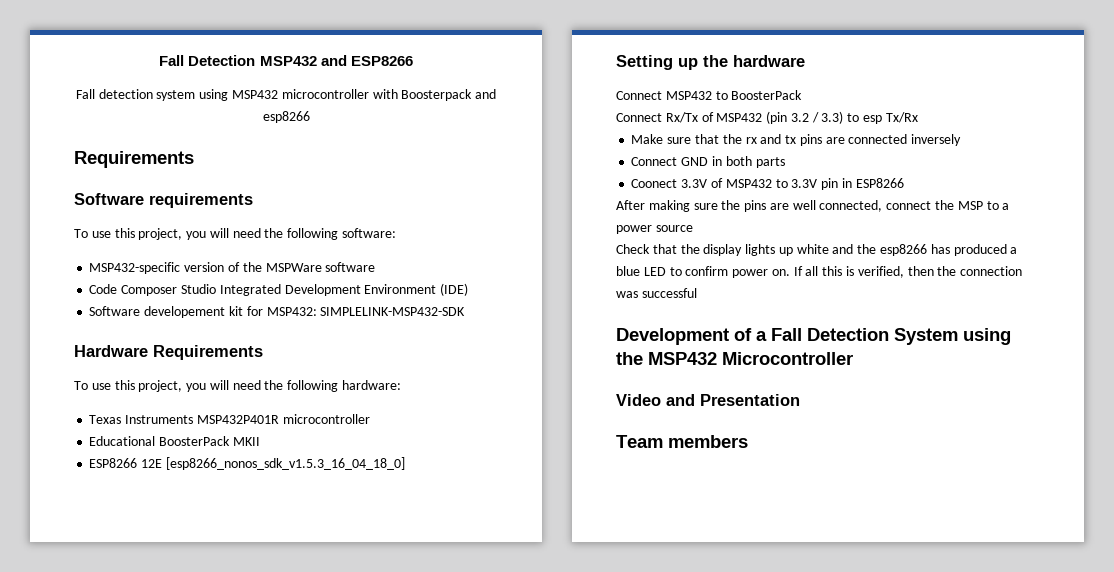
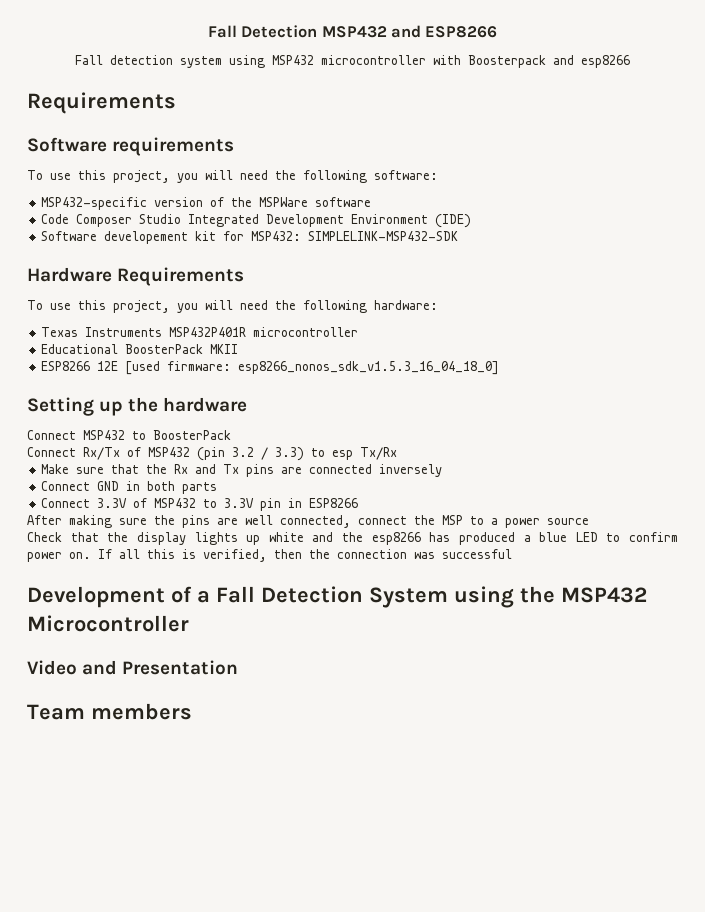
[165,457,405,470] [esp8266_nonos_sdk_v1.5.3_16_04_18_0] -> [125,361,500,375] [used firmware: esp8266_nonos_sdk_v1.5.3_16_04_18_0]
[745,134,797,144] rx and tx -> [174,464,240,474] Rx and Tx
[631,179,678,188] Coonect -> [41,498,91,508] Connect

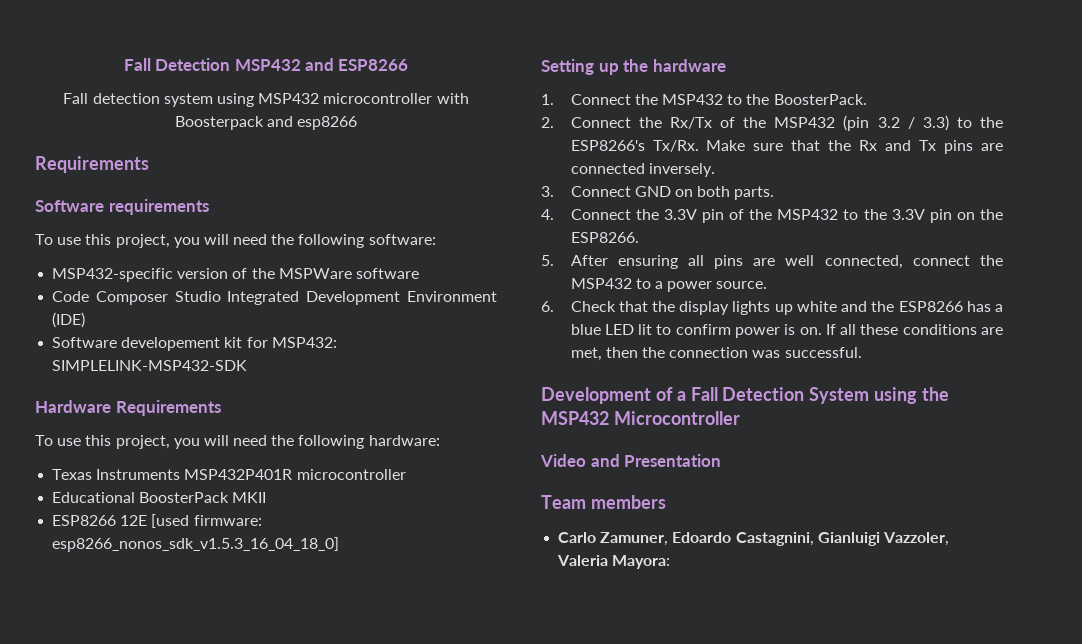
[27,430,231,440] [27,447,76,457] Connect MSP432 to BoosterPack // Connect -> [541,94,867,105] [541,117,662,128] 1. Connect the MSP432 to the BoosterPack. // 2. Connect the
(141, 452) none -> [743,117,767,128] the
[332,447,397,460] esp Tx/Rx // -> [979,117,1003,128] [570,140,699,152] the ESP8266's Tx/Rx.
[379,464,443,477] [41,481,218,494] [41,498,359,511] [27,515,175,528] inversely // Connect GND in both parts // Connect 3.3V of MSP432 to 3.3V pin in ESP8266 // After making sure the -> [648,163,715,177] [541,186,775,200] [541,209,1003,223] [570,232,639,243] [541,255,704,269] inversely. // 3. Connect GND on both parts. // 4. Connect the 3.3V pin of the MSP432 to the 3.3V pin on the ESP8266. // 5. After ensuring all
[442,515,463,525] MSP -> [570,278,632,289] MSP432
[547,518,589,525] source // -> [716,281,768,289] [541,301,554,312] source. // 6.
[371,532,515,545] esp8266 has produced -> [898,301,991,312] ESP8266 has
(598, 537) none -> [638,324,653,335] lit
(62, 557) none -> [784,324,796,335] is
[147,549,267,562] this is verified, -> [860,324,1003,335] [570,347,602,361] these conditions are met,
[442,549,512,559] successful -> [784,347,862,358] successful.
(192, 711) none -> [558,532,949,546] [557,555,671,569] // Carlo Zamuner, Edoardo Castagnini, Gianluigi Vazzoler, Valeria Mayora:

